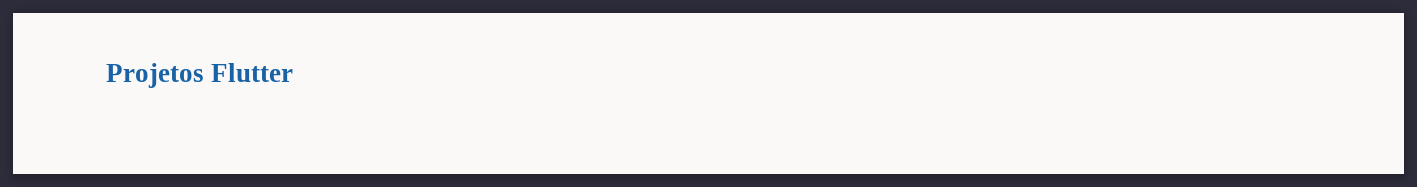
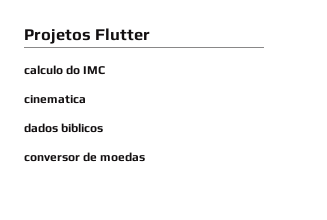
(294, 72) none -> [24,65,106,75] [24,95,86,104] [24,123,104,133] [24,152,146,162] // calculo do IMC // cinematica // dados biblicos // conversor de moedas

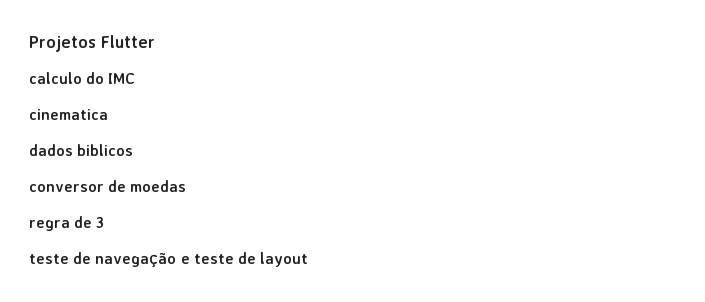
(146, 157) none -> [29,216,105,231] [29,252,309,267] // regra de 3 // teste de navegação e teste de layout

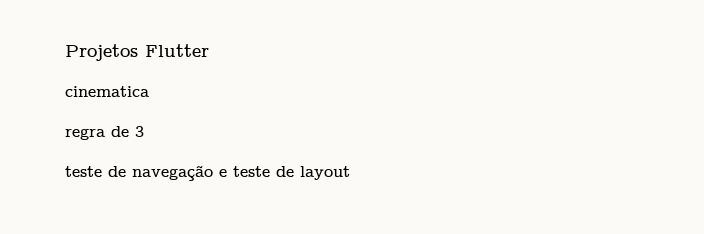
[29,72,136,84] [29,109,108,120] [29,144,134,156] [29,180,187,192] calculo do IMC // cinematica // dados biblicos // conversor de moedas -> [65,86,149,97] cinematica

